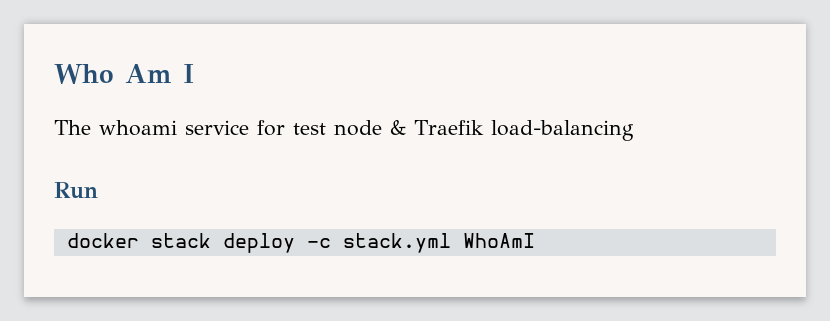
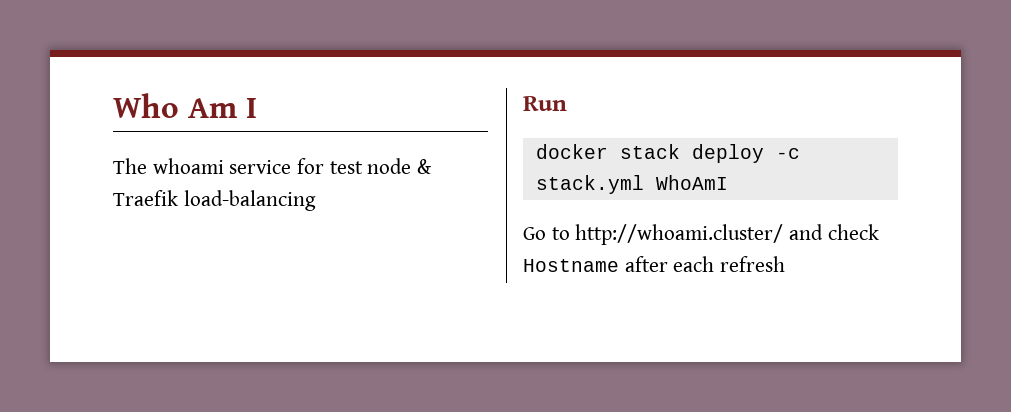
(535, 240) none -> [523,224,879,245] [523,256,786,272] // Go to http://whoami.cluster/ and check Hostname after each refresh

